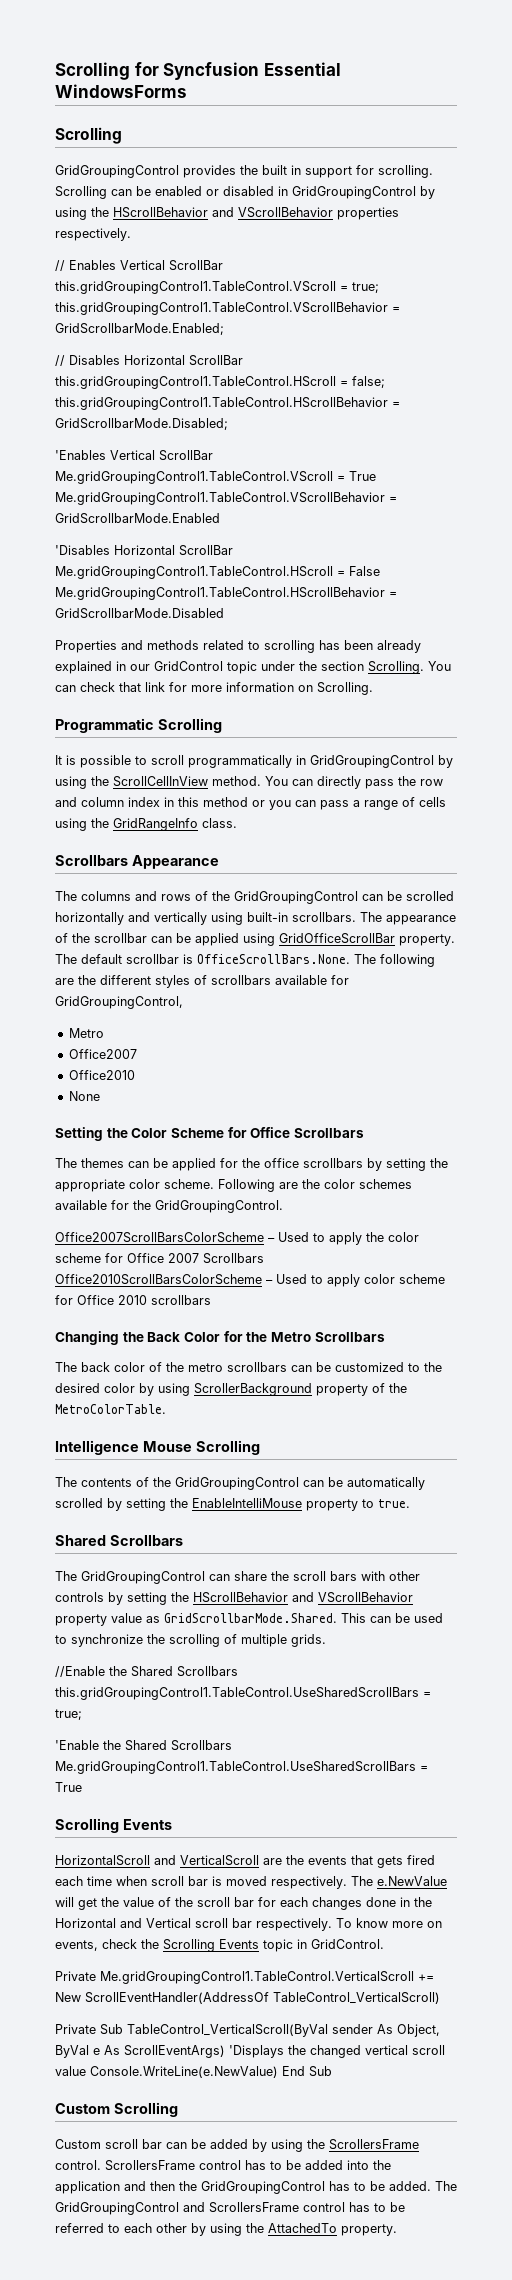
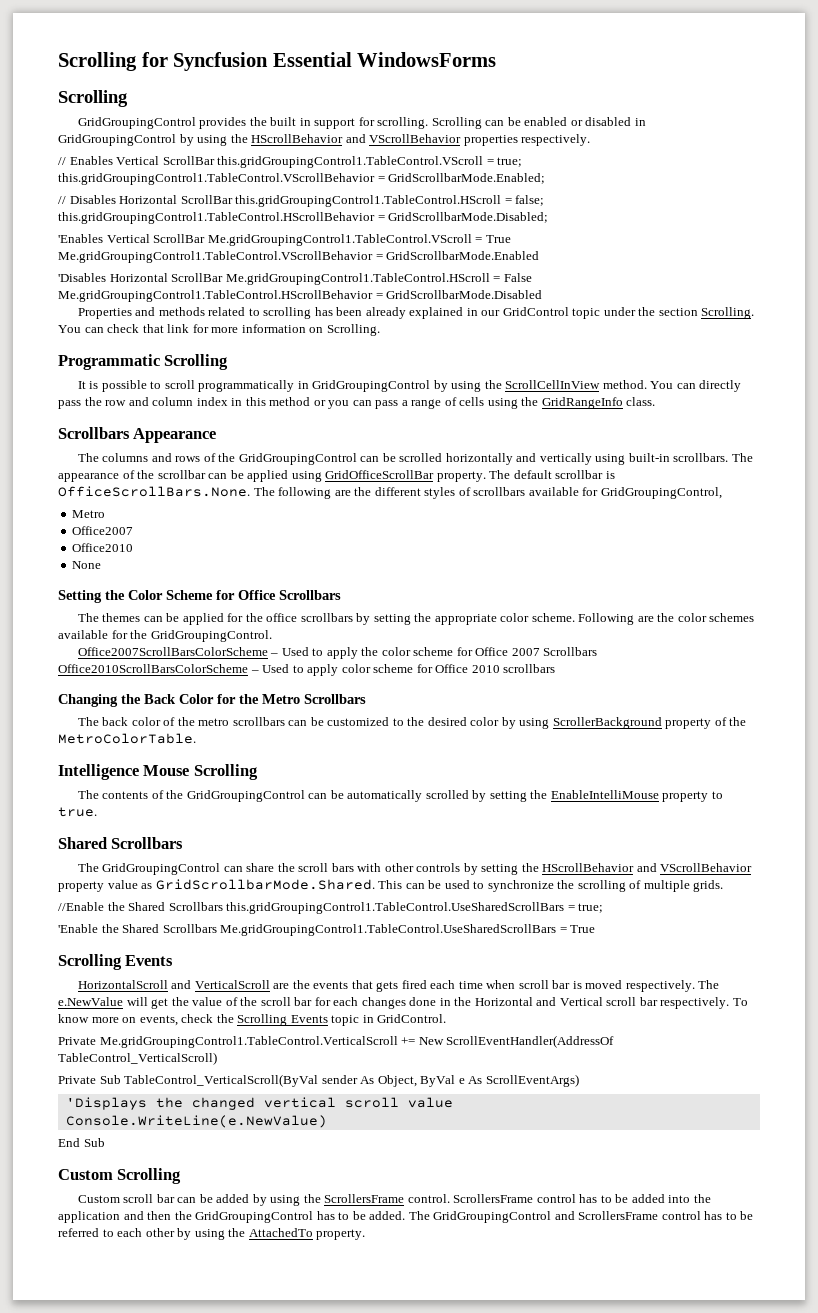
(225, 2051) none -> (579, 1080) //
(86, 2071) none -> (453, 1102) //
(278, 2072) none -> (327, 1121) //

